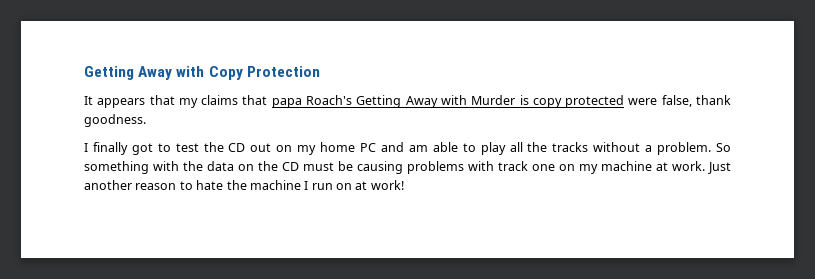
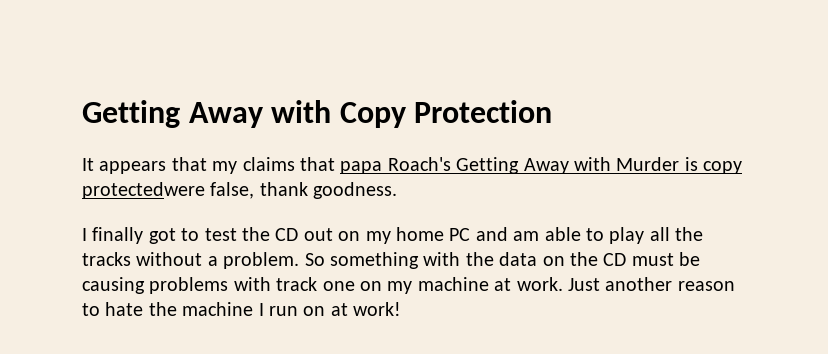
[565,95,658,108] protected were -> [82,182,205,199] protectedwere

